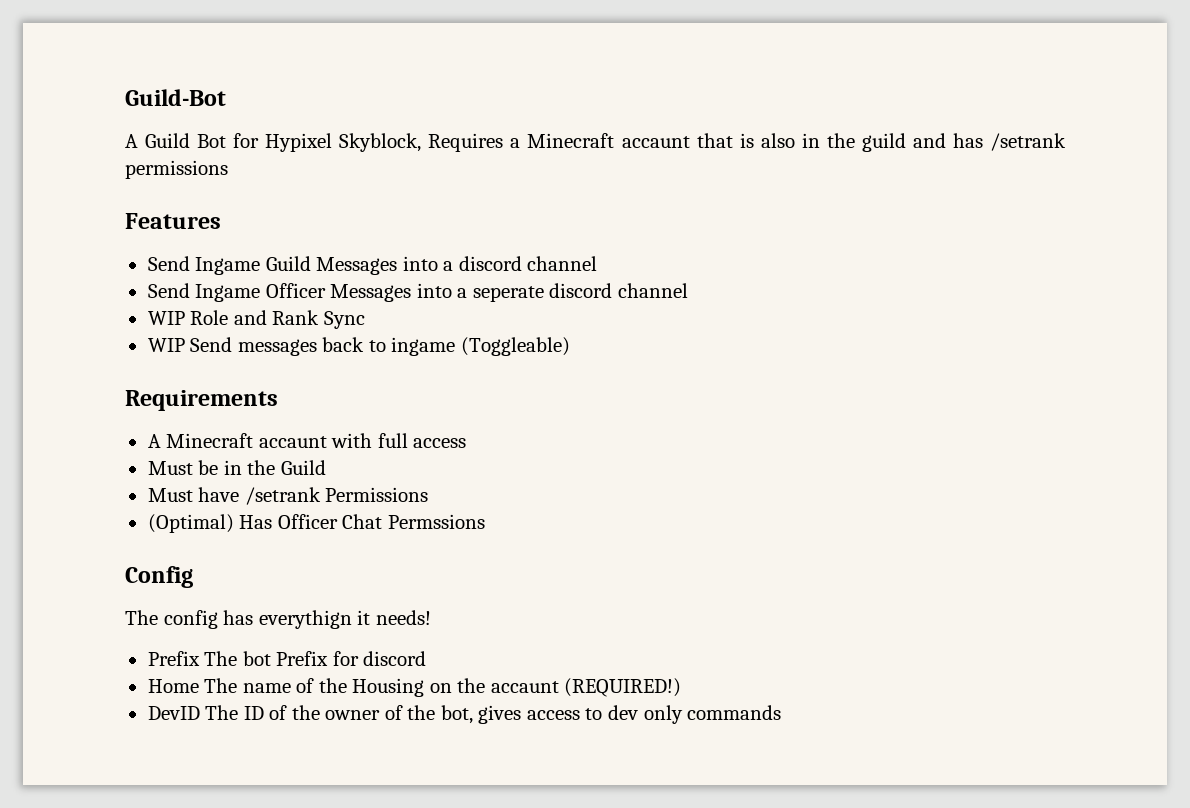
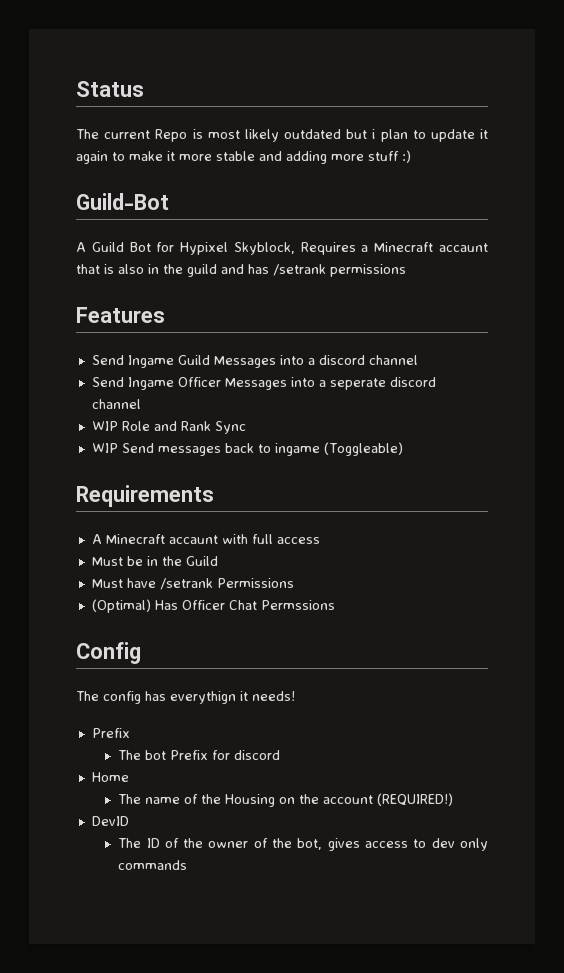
(125, 97) none -> [76,81,144,97] [76,129,489,142] [76,150,411,164] Status // The current Repo is most likely outdated but i plan to update it again to make it more stable and adding more stuff :) //
(200, 658) none -> (130, 733) //
(199, 686) none -> (129, 777) //
[490,681,559,693] accaunt -> [323,795,374,804] account
(200, 713) none -> (129, 821) //

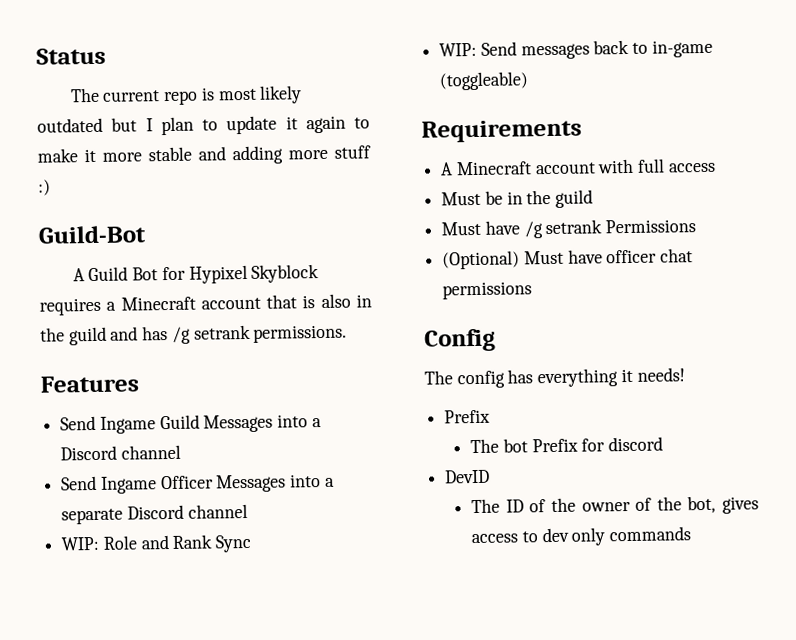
[155,129,188,142] Repo -> [163,90,199,106] repo
[372,129,376,139] i -> [145,118,153,132] I
[233,242,356,255] Skyblock, Requires -> [251,264,320,283] [39,297,101,316] Skyblock requires
[438,243,488,252] accaunt -> [200,297,261,310] account
[273,264,406,277] /setrank permissions -> [171,324,348,344] /g setrank permissions.
[318,355,365,365] discord -> [60,445,118,461] Discord
[329,377,436,390] [91,399,141,409] [91,421,118,431] seperate discord channel // WIP -> [61,503,248,525] [61,536,100,551] separate Discord channel // WIP:
[91,443,118,453] WIP -> [439,42,478,57] WIP:
[274,442,403,456] ingame (Toggleable) -> [651,39,713,58] [439,71,529,91] in-game (toggleable)
[168,535,218,544] accaunt -> [534,162,596,175] account
[185,556,218,566] [91,578,213,590] Guild // Must have /setrank -> [555,189,594,208] [441,219,603,239] guild // Must have /g setrank
[91,599,335,613] (Optimal) Has Officer Chat Permssions -> [442,248,694,270] [442,281,533,300] (Optional) Must have officer chat permissions
[170,691,236,704] everythign -> [537,368,619,388] everything
[91,772,129,782] [118,793,454,807] // Home // The name of the Housing on the account (REQUIRED!) -> (664, 444) none

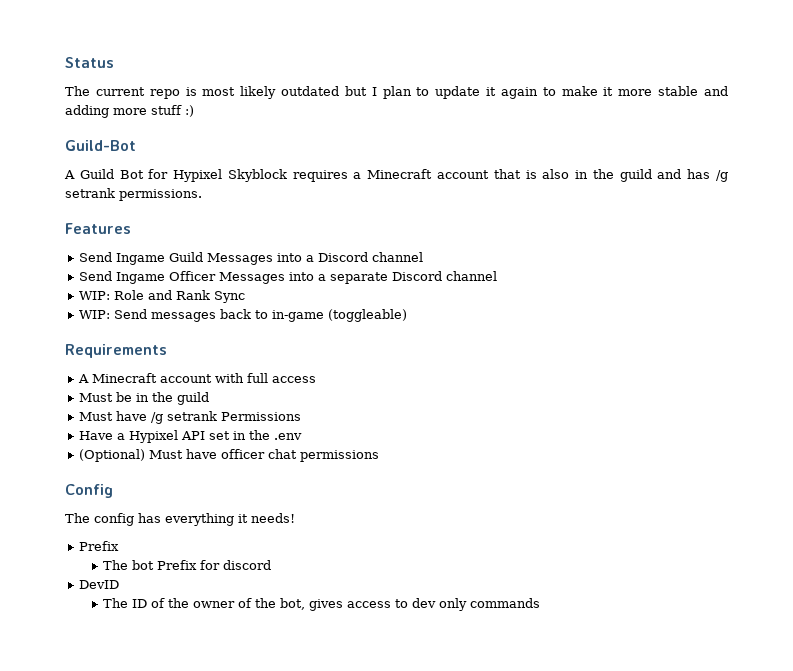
(697, 226) none -> [79,430,303,443] // Have a Hypixel API set in the .env

